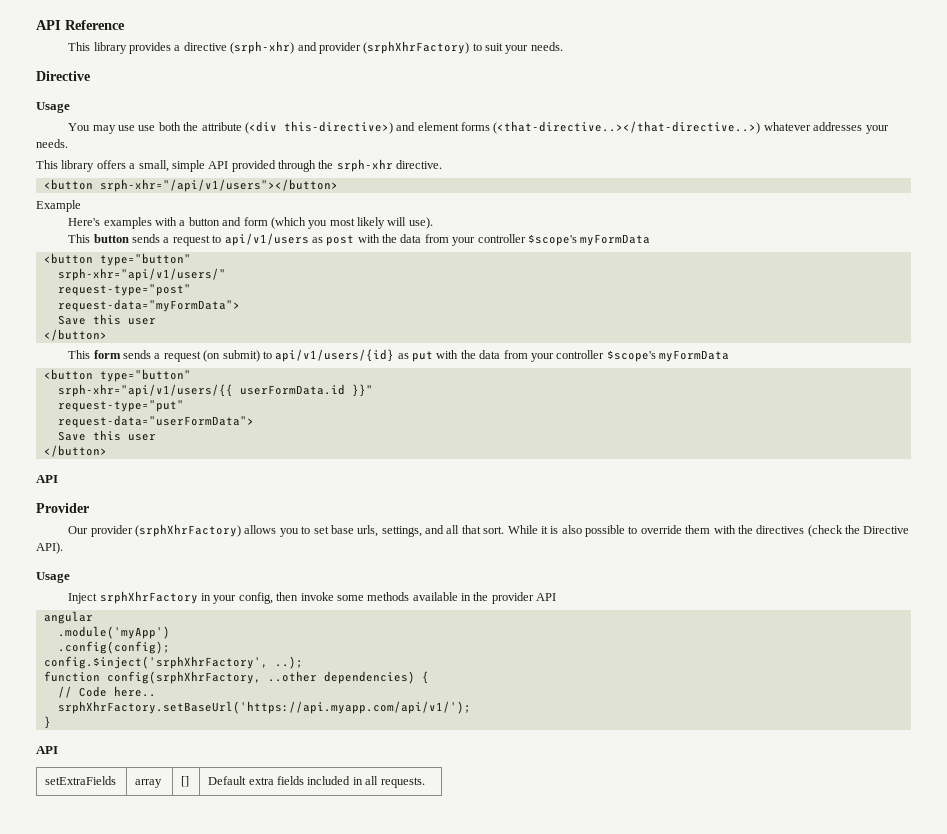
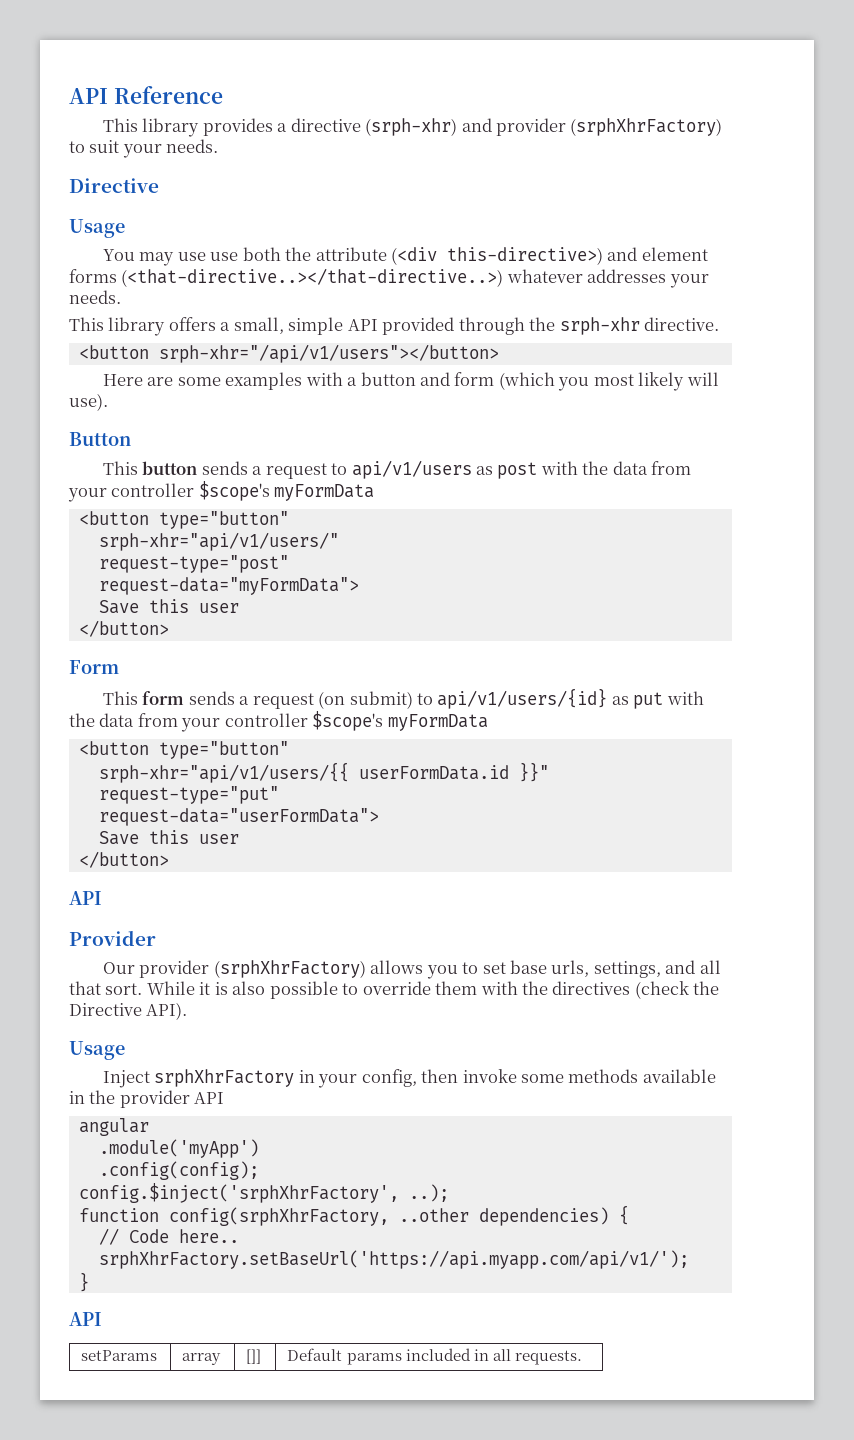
[36,200,81,212] [68,218,101,226] Example // Here's -> [102,374,221,386] Here are some
(433, 223) none -> [69,432,131,446] // Button
(107, 335) none -> [69,660,119,674] // Form
[45,776,117,785] setExtraFields -> [81,1350,158,1361] setParams
[181,776,190,787] [] -> [246,1349,262,1364] []]
[248,776,305,785] extra fields -> [346,1353,402,1365] params

